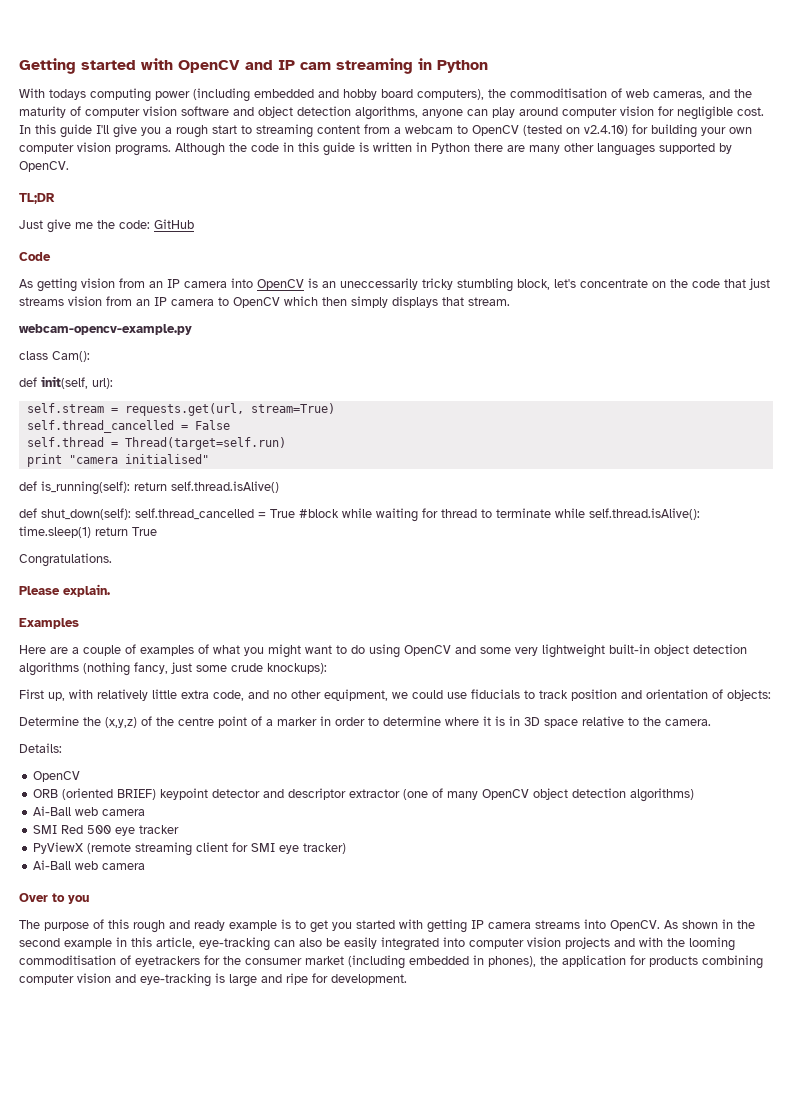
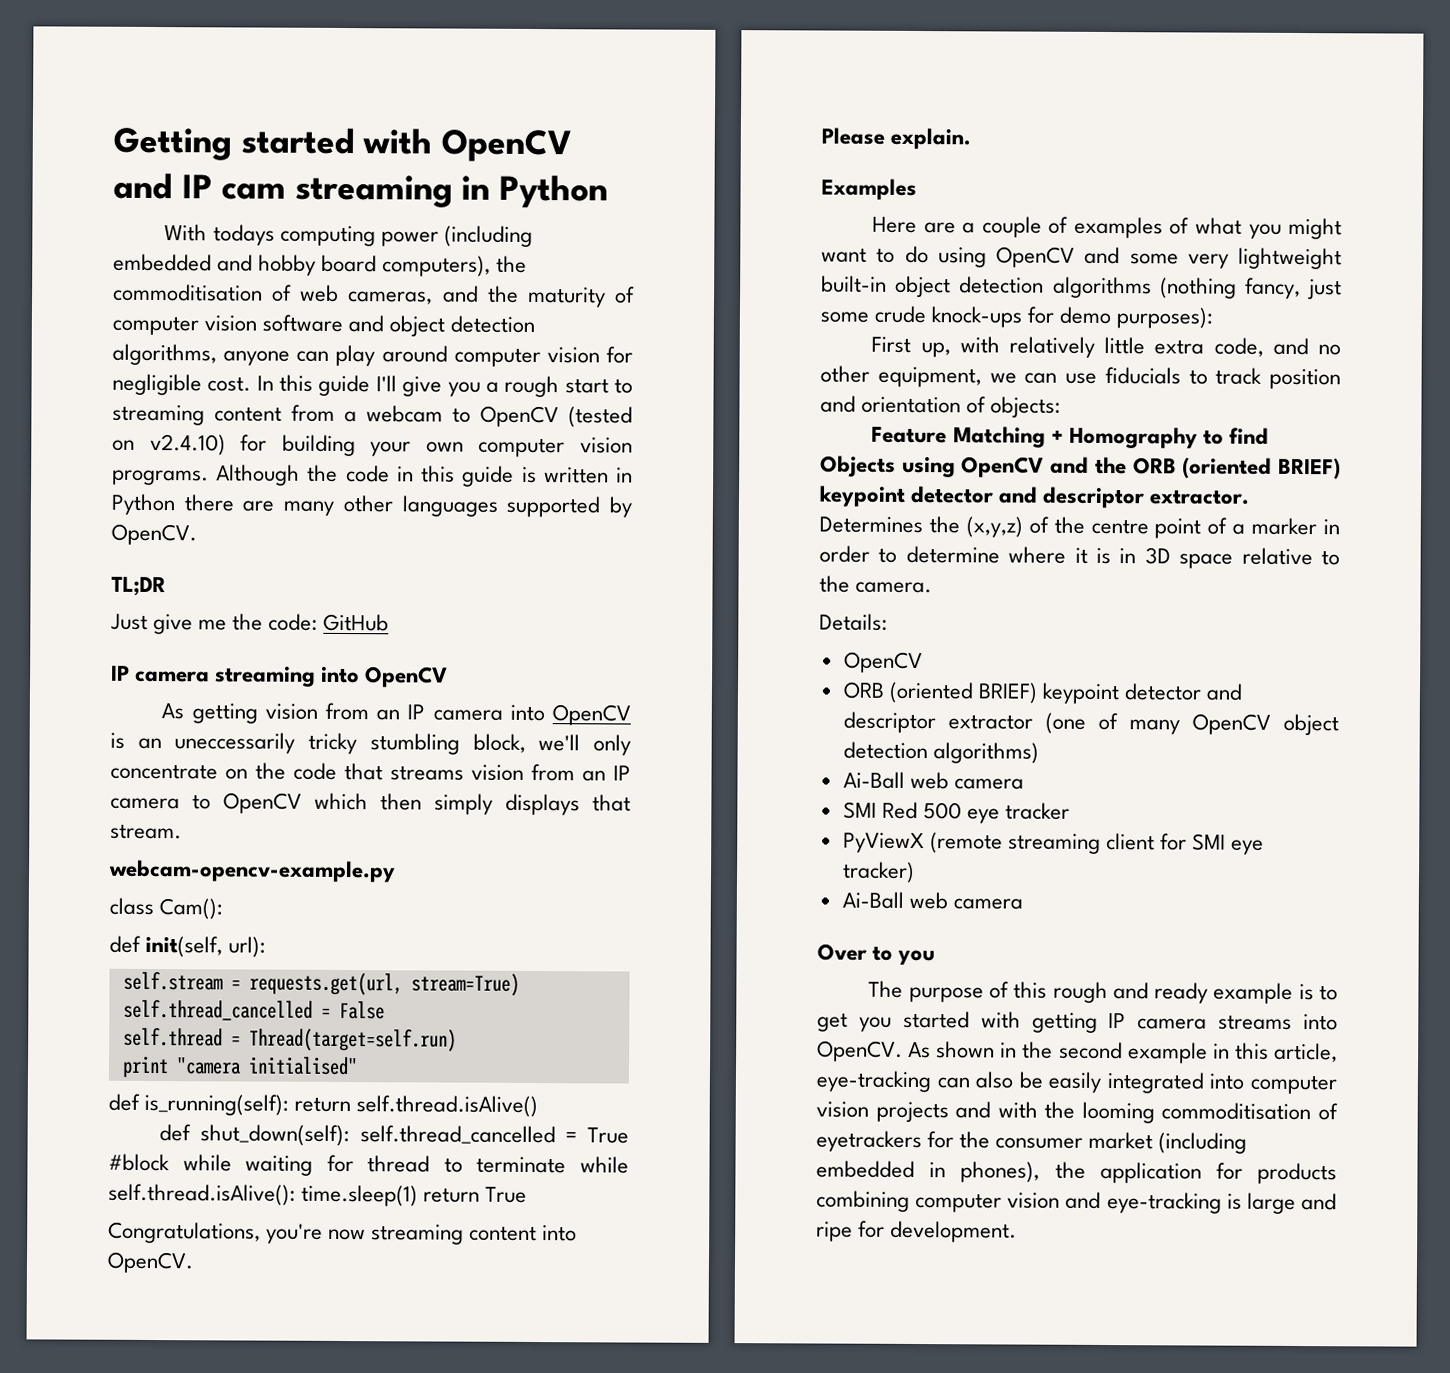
[19,252,51,261] Code -> [111,665,449,688] IP camera streaming into OpenCV
[554,279,576,288] let's -> [538,734,631,756] we'll only
[749,278,770,290] just -> (383, 772) none
[19,553,112,567] Congratulations. -> [108,1221,578,1245] [107,1251,194,1274] Congratulations, you're now streaming content into OpenCV.
[267,663,327,674] knockups): -> [931,306,1214,329] knock-ups for demo purposes):
[412,690,443,699] could -> [1024,372,1058,384] can
[19,716,79,726] Determine -> [871,426,1269,449] [820,455,1341,480] [819,485,1251,509] [819,516,923,534] Feature Matching + Homography to find Objects using OpenCV and the ORB (oriented BRIEF) keypoint detector and descriptor extractor. Determines

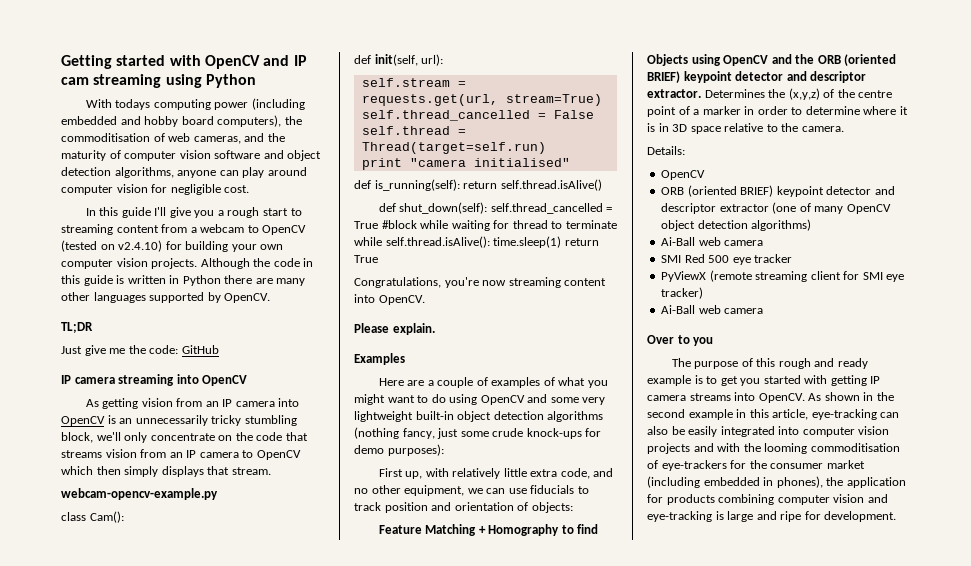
[461,175,491,200] in -> [165,74,202,88] using
(252, 384) none -> (250, 189) //
[112,469,209,486] programs. -> [151,258,198,269] projects.
[174,732,296,754] uneccessarily -> [135,415,208,426] unnecessarily
[816,1130,922,1153] eyetrackers -> [661,460,727,471] eye-trackers

